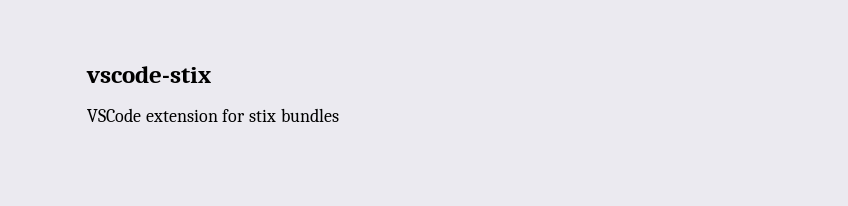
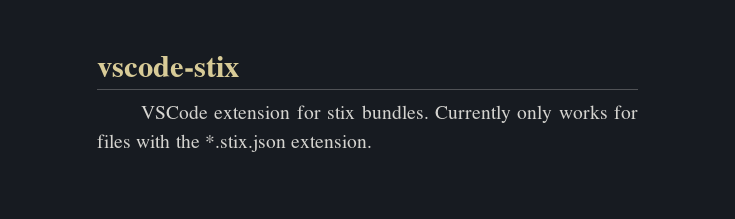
[280,108,339,122] bundles -> [361,105,638,123] [97,134,373,152] bundles. Currently only works for files with the *.stix.json extension.

